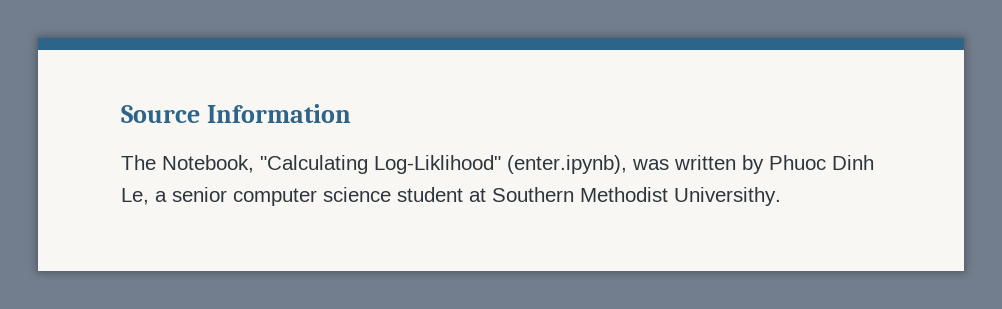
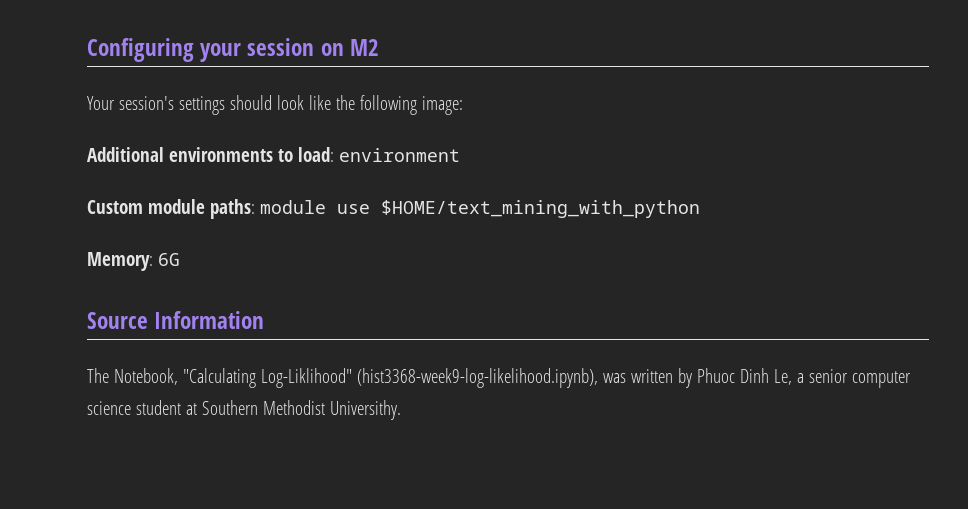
(121, 114) none -> [87,38,379,62] [87,95,463,115] [87,147,460,162] [87,199,700,219] [87,252,180,271] Configuring your session on M2 // Your session's settings should look like the following image: // Additional environments to load: environment // Custom module paths: module use $HOME/text_mining_with_python // Memory: 6G //
[507,155,627,174] (enter.ipynb), -> [356,368,598,388] (hist3368-week9-log-likelihood.ipynb),

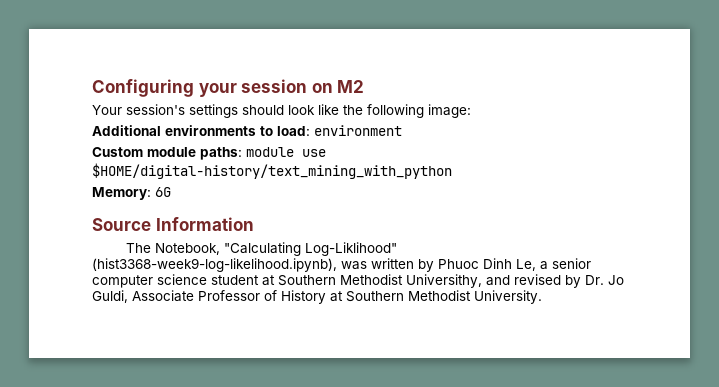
[380,200,700,218] $HOME/text_mining_with_python -> [92,163,452,179] $HOME/digital-history/text_mining_with_python
[329,400,401,420] Universithy. -> [406,274,624,288] [92,290,542,304] Universithy, and revised by Dr. Jo Guldi, Associate Professor of History at Southern Methodist University.

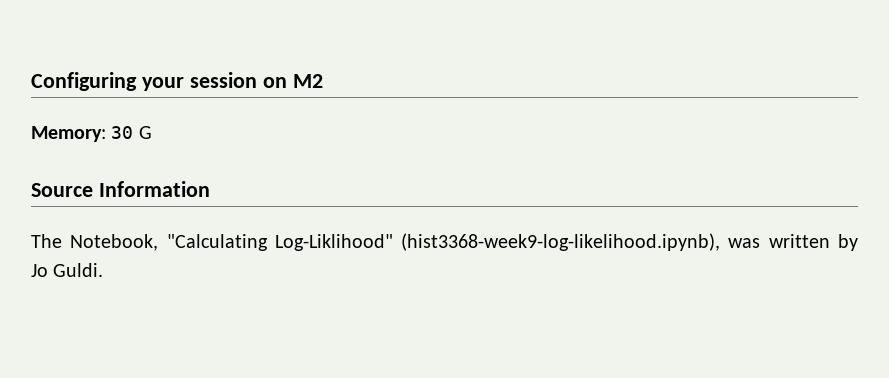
[92,104,471,118] [92,125,402,136] [92,147,326,160] [92,163,452,179] // Your session's settings should look like the following image: // Additional environments to load: environment // Custom module paths: module use $HOME/digital-history/text_mining_with_python -> (323, 81) none
[155,187,171,197] 6G -> [111,126,152,139] 30 G
[438,258,591,271] [92,274,624,288] [92,290,542,304] Phuoc Dinh Le, a senior computer science student at Southern Methodist Universithy, and revised by Dr. Jo Guldi, Associate Professor of History at Southern Methodist University. -> [31,263,104,277] Jo Guldi.

